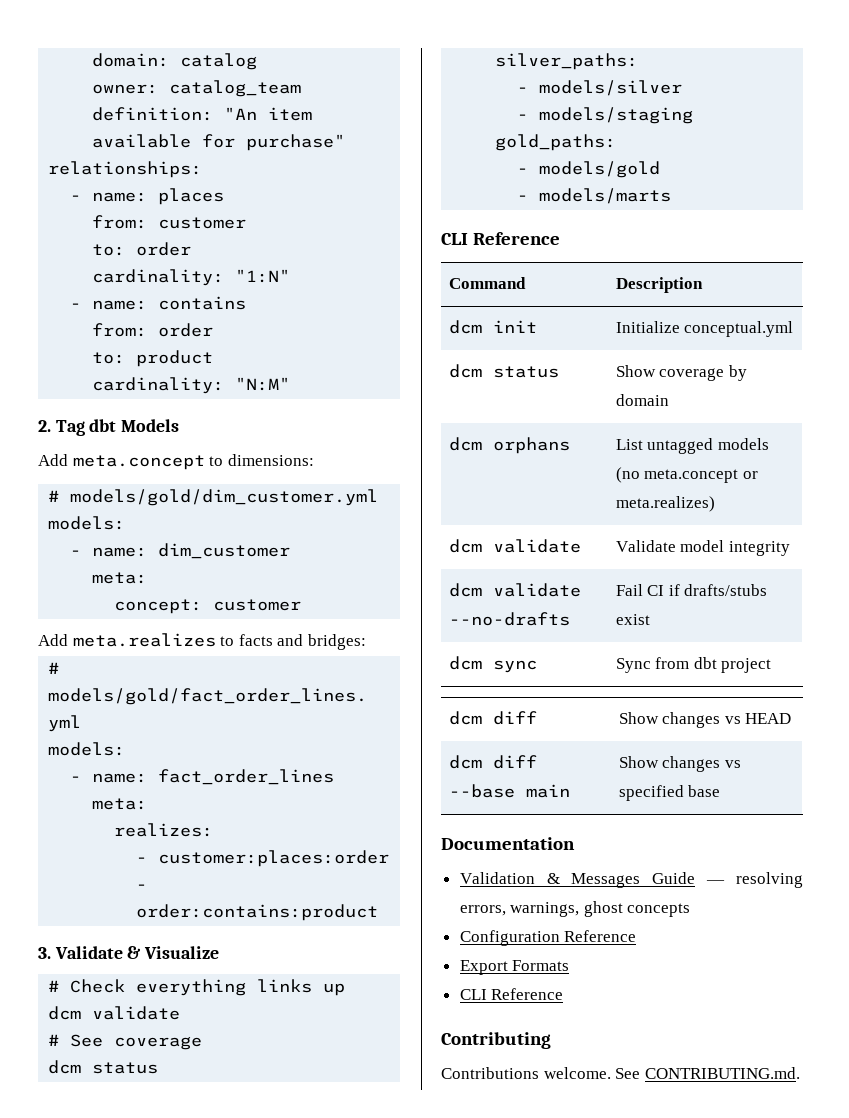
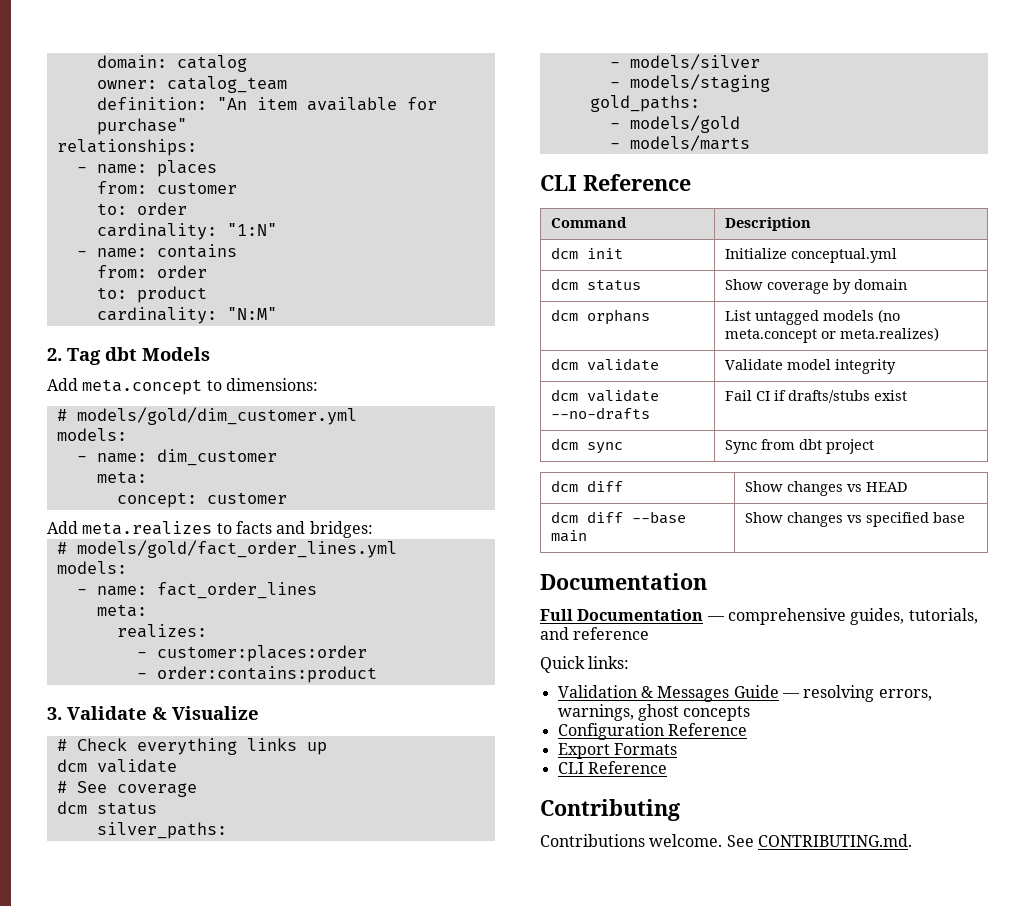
(575, 843) none -> [540,608,978,625] [540,627,650,640] [540,656,630,673] // Full Documentation — comprehensive guides, tutorials, and reference // Quick links:

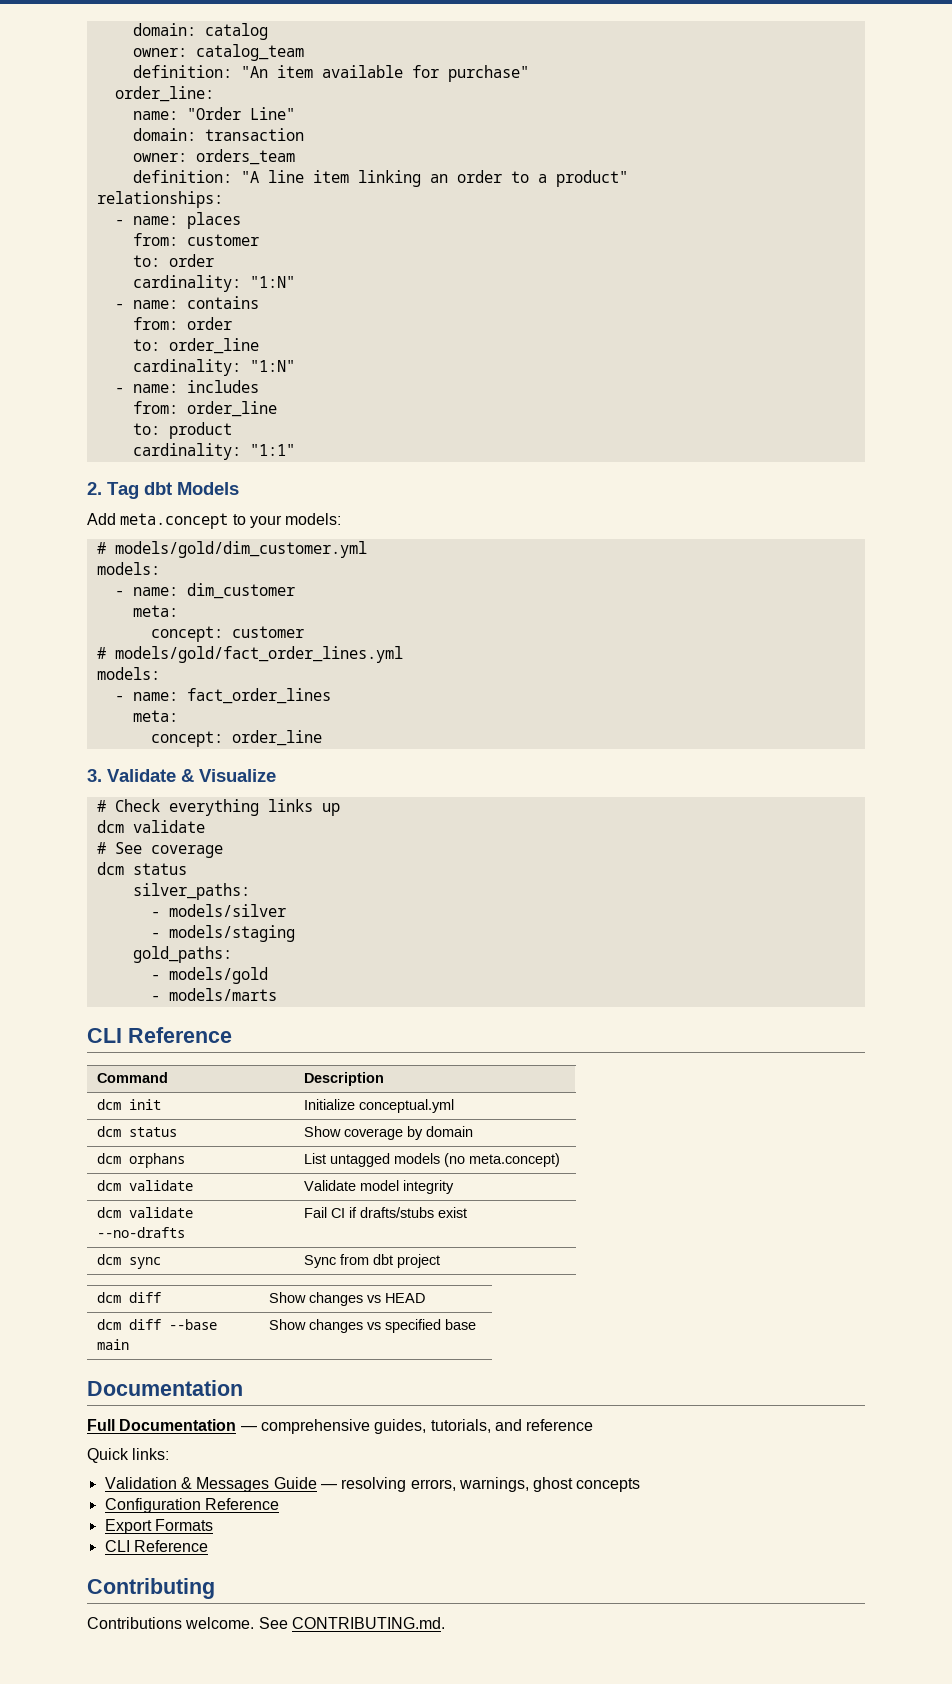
(187, 126) none -> [114,86,214,102] [132,107,295,120] [132,128,304,141] [132,149,295,165] [132,170,628,187] // order_line: // name: "Order Line" // domain: transaction // owner: orders_team // definition: "A line item linking an order to a product"
(207, 271) none -> [132,338,259,354] [132,359,295,376] [114,380,259,393] [132,401,277,417] // to: order_line // cardinality: "1:N" // - name: includes // from: order_line
[226,307,277,320] "N:M" -> [249,444,295,456] "1:1"
[225,378,318,391] dimensions: -> [249,513,342,528] your models:
[47,521,373,538] // Add meta.realizes to facts and bridges: -> (304, 632) none
[116,624,207,638] [136,645,367,662] [136,666,377,683] realizes: // - customer:places:order // - order:contains:product -> [150,730,322,747] concept: order_line
[724,327,939,343] meta.concept or meta.realizes) -> [468,1153,560,1167] meta.concept)

